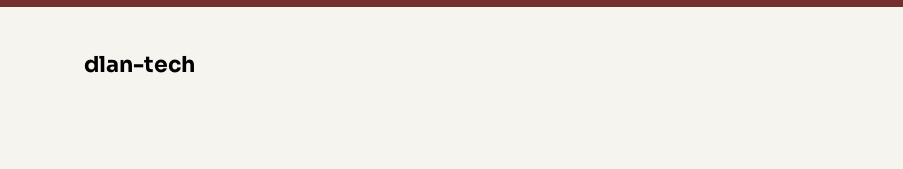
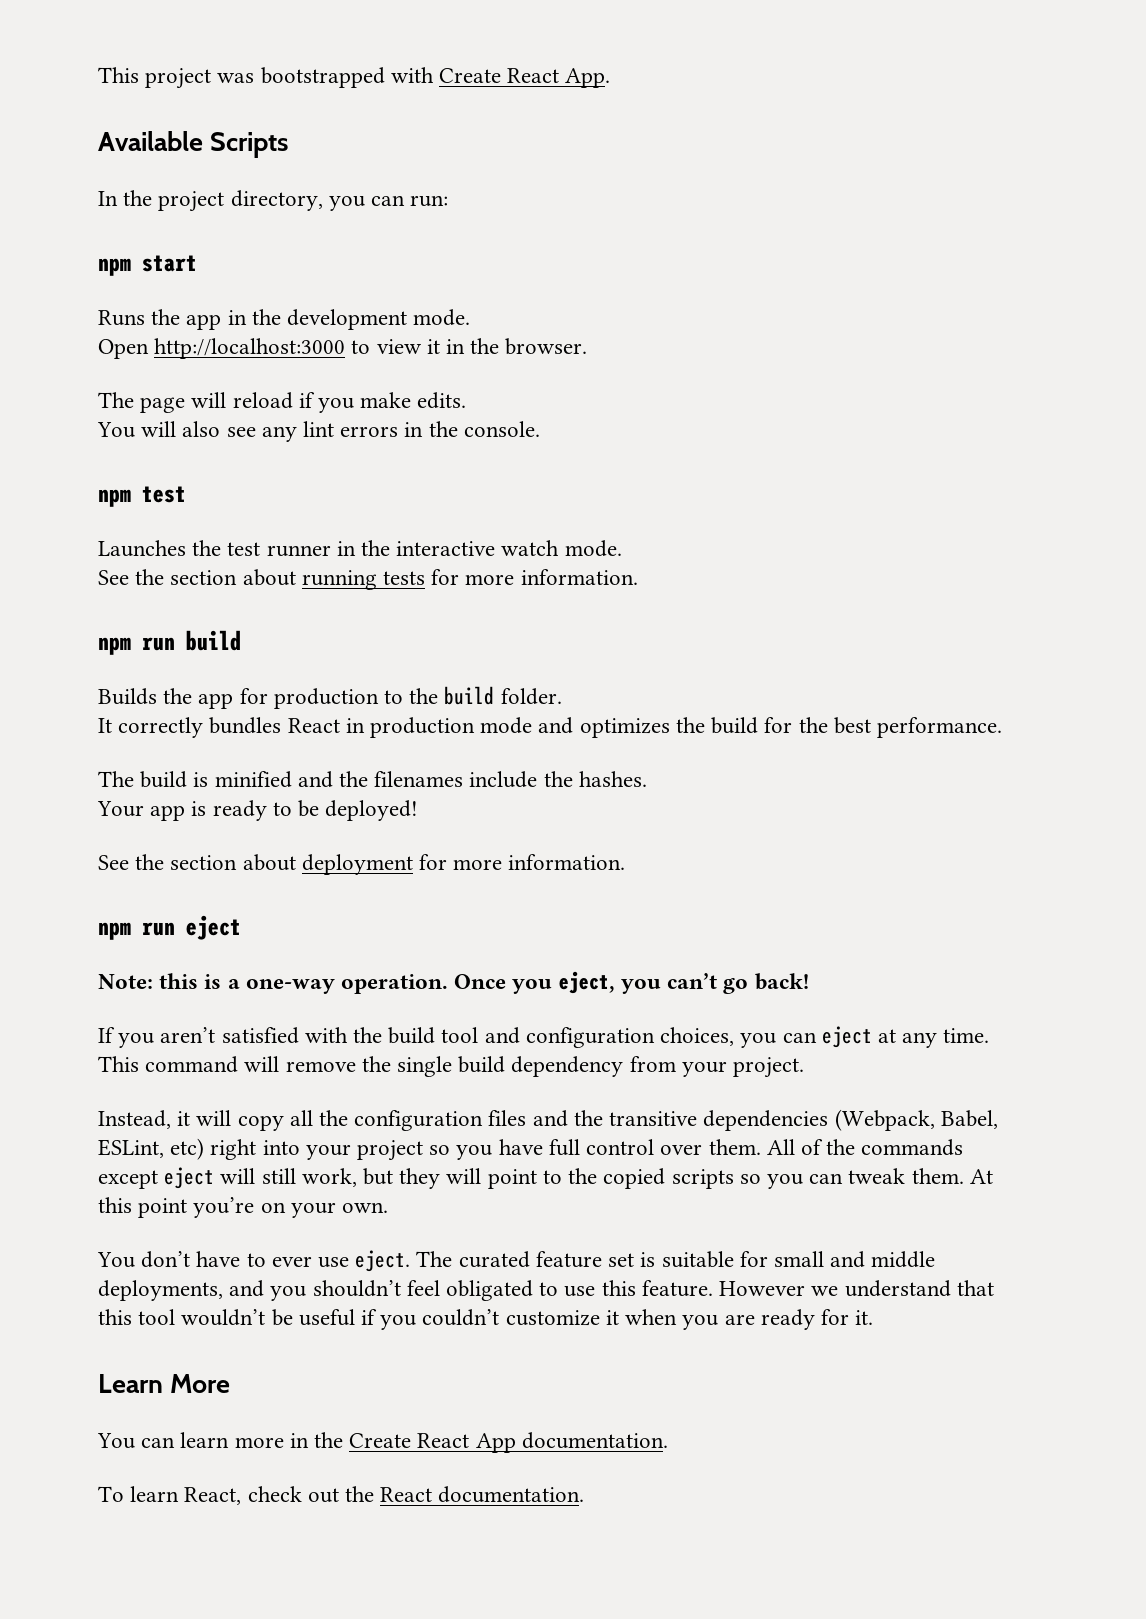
[84,55,195,73] dlan-tech -> [98,67,611,89] [98,131,289,158] [98,190,449,212] [98,255,197,276] [98,309,471,330] [98,338,588,359] [98,392,467,413] [97,421,540,442] [98,486,186,507] [98,540,622,557] [98,569,638,590] [98,630,241,655] [98,686,562,709] [98,717,1002,738] [98,771,647,788] [97,800,419,821] [98,854,626,875] [98,915,241,940] [98,971,809,994] [98,1026,990,1048] [98,1056,805,1078] [98,1109,998,1131] [98,1138,964,1161] [98,1167,993,1189] [98,1197,389,1218] [97,1250,936,1272] [98,1280,994,1301] [98,1309,874,1330] [98,1374,231,1393] [97,1432,668,1453] [98,1486,585,1505] This project was bootstrapped with Create React App. // Available Scripts // In the project directory, you can run: // npm start // Runs the app in the development mode. // Open http://localhost:3000 to view it in the browser. // The page will reload if you make edits. // You will also see any lint errors in the console. // npm test // Launches the test runner in the interactive watch mode. // See the section about running tests for more information. // npm run build // Builds the app for production to the build folder. // It correctly bundles React in production mode and optimizes the build for the best performance. // The build is minified and the filenames include the hashes. // Your app is ready to be deployed! // See the section about deployment for more information. // npm run eject // Note: this is a one-way operation. Once you eject, you can’t go back! // If you aren’t satisfied with the build tool and configuration choices, you can eject at any time. This command will remove the single build dependency from your project. // Instead, it will copy all the configuration files and the transitive dependencies (Webpack, Babel, ESLint, etc) right into your project so you have full control over them. All of the commands except eject will still work, but they will point to the copied scripts so you can tweak them. At this point you’re on your own. // You don’t have to ever use eject. The curated feature set is suitable for small and middle deployments, and you shouldn’t feel obligated to use this feature. However we understand that this tool wouldn’t be useful if you couldn’t customize it when you are ready for it. // Learn More // You can learn more in the Create React App documentation. // To learn React, check out the React documentation.

